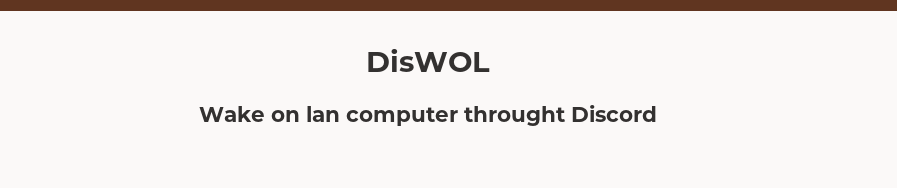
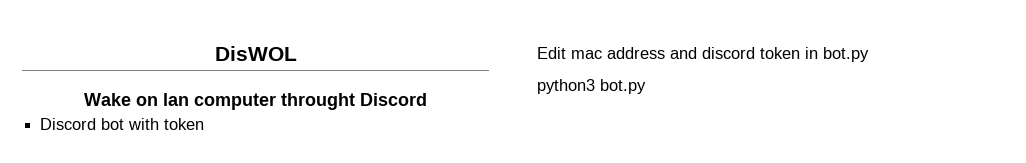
(657, 113) none -> [40,118,205,130] [537,47,869,62] [537,79,646,94] // Discord bot with token // Edit mac address and discord token in bot.py // python3 bot.py

